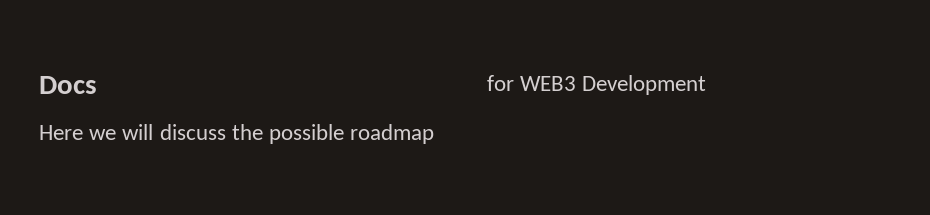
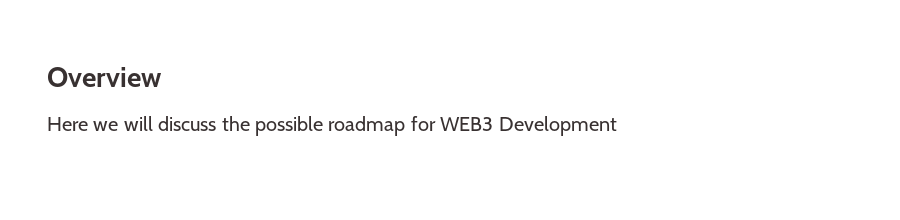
[39,76,97,94] Docs -> [47,67,162,87] Overview

